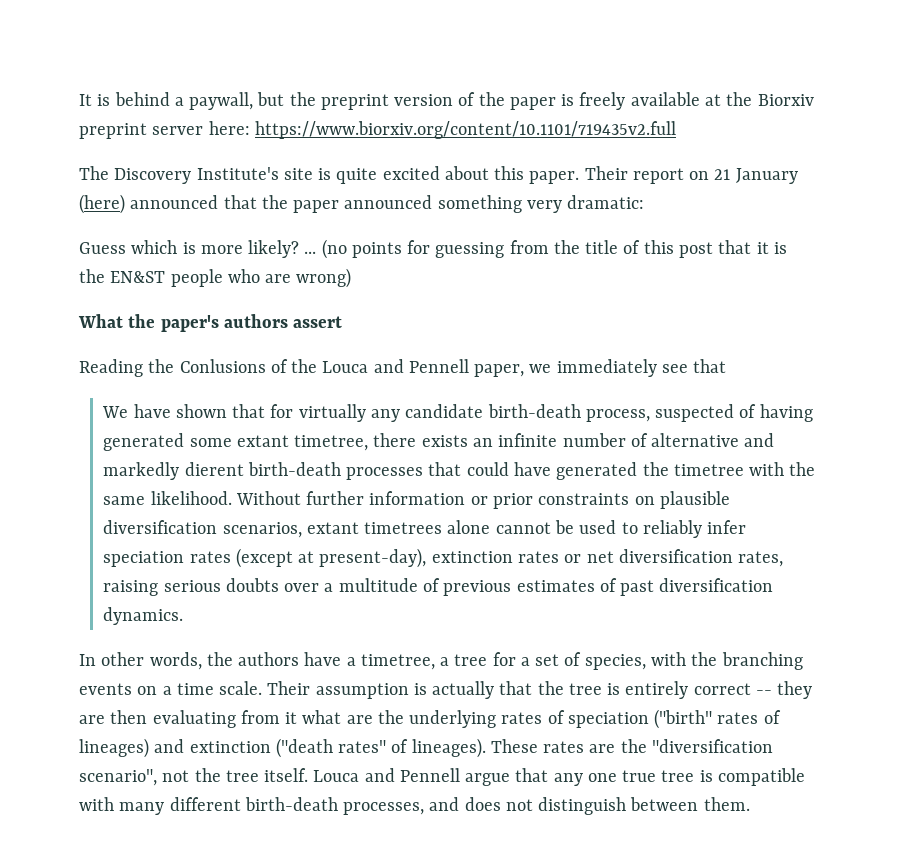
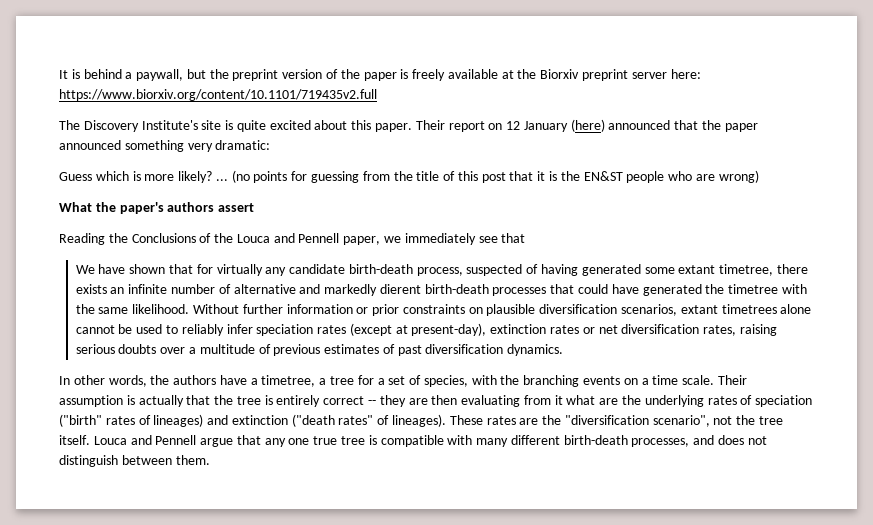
[714,169,731,180] 21 -> [506,121,521,130] 12
[179,359,266,373] Conlusions -> [131,233,196,243] Conclusions

